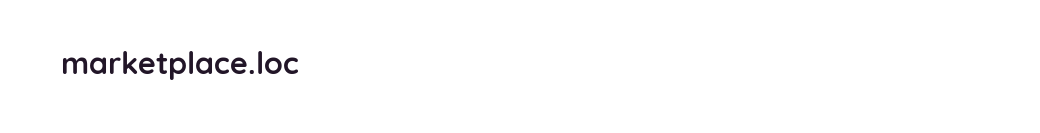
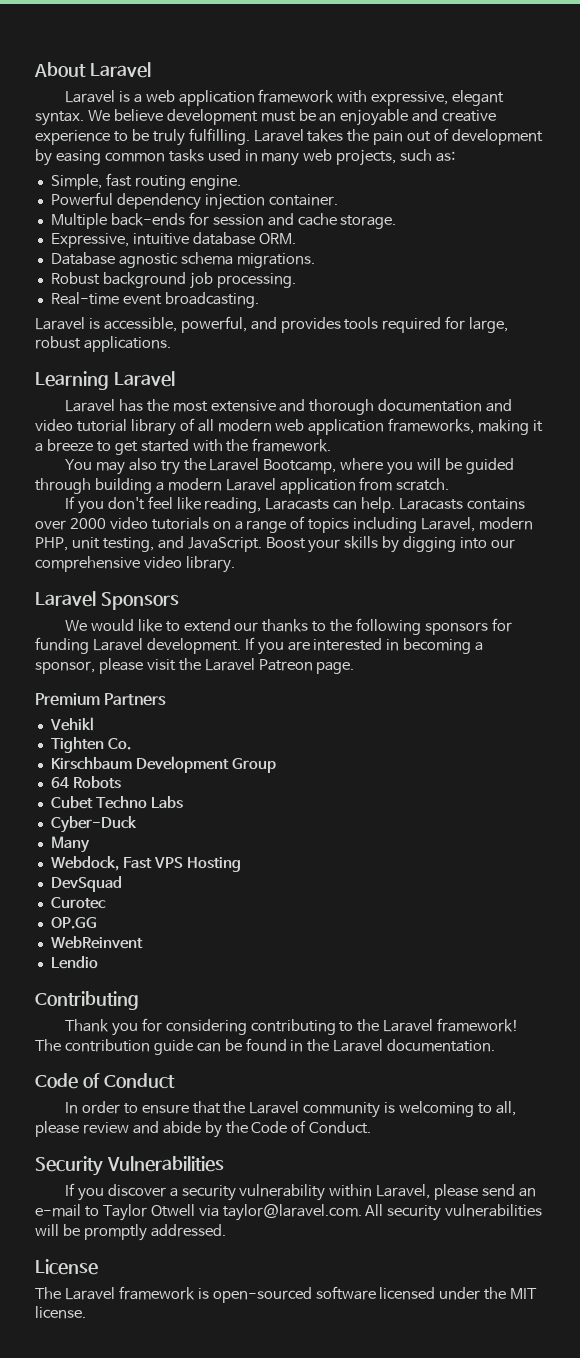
[61,51,299,80] marketplace.loc -> [34,62,151,78] [64,89,505,106] [35,109,497,126] [35,128,544,146] [35,149,456,166] [50,173,241,190] [50,192,338,210] [50,212,397,229] [50,232,296,248] [50,252,315,268] [50,272,296,289] [50,292,259,308] [35,316,509,333] [35,336,171,352] [35,371,175,390] [64,399,513,415] [35,418,544,436] [35,438,332,455] [64,458,514,475] [35,477,450,494] [64,496,526,514] [35,516,534,533] [35,536,516,553] [35,556,235,573] [35,591,179,610] [64,618,512,635] [35,637,484,655] [35,658,355,674] [35,693,167,706] [49,717,94,731] [50,737,131,753] [50,756,276,773] [50,776,121,789] [50,796,183,809] [50,816,137,833] [50,836,90,853] [50,856,241,872] [50,876,122,892] [50,897,106,909] [50,917,97,929] [50,936,143,949] [50,956,98,969] [35,991,139,1010] [64,1018,520,1036] [35,1038,496,1055] [35,1073,175,1089] [64,1101,516,1118] [35,1120,372,1138] [35,1156,224,1176] [64,1183,537,1201] [35,1204,543,1221] [35,1224,226,1241] [35,1259,98,1275] [35,1286,538,1303] [35,1306,86,1319] About Laravel // Laravel is a web application framework with expressive, elegant syntax. We believe development must be an enjoyable and creative experience to be truly fulfilling. Laravel takes the pain out of development by easing common tasks used in many web projects, such as: // Simple, fast routing engine. // Powerful dependency injection container. // Multiple back-ends for session and cache storage. // Expressive, intuitive database ORM. // Database agnostic schema migrations. // Robust background job processing. // Real-time event broadcasting. // Laravel is accessible, powerful, and provides tools required for large, robust applications. // Learning Laravel // Laravel has the most extensive and thorough documentation and video tutorial library of all modern web application frameworks, making it a breeze to get started with the framework. // You may also try the Laravel Bootcamp, where you will be guided through building a modern Laravel application from scratch. // If you don't feel like reading, Laracasts can help. Laracasts contains over 2000 video tutorials on a range of topics including Laravel, modern PHP, unit testing, and JavaScript. Boost your skills by digging into our comprehensive video library. // Laravel Sponsors // We would like to extend our thanks to the following sponsors for funding Laravel development. If you are interested in becoming a sponsor, please visit the Laravel Patreon page. // Premium Partners // Vehikl // Tighten Co. // Kirschbaum Development Group // 64 Robots // Cubet Techno Labs // Cyber-Duck // Many // Webdock, Fast VPS Hosting // DevSquad // Curotec // OP.GG // WebReinvent // Lendio // Contributing // Thank you for considering contributing to the Laravel framework! The contribution guide can be found in the Laravel documentation. // Code of Conduct // In order to ensure that the Laravel community is welcoming to all, please review and abide by the Code of Conduct. // Security Vulnerabilities // If you discover a security vulnerability within Laravel, please send an e-mail to Taylor Otwell via taylor@laravel.com. All security vulnerabilities will be promptly addressed. // License // The Laravel framework is open-sourced software licensed under the MIT license.

